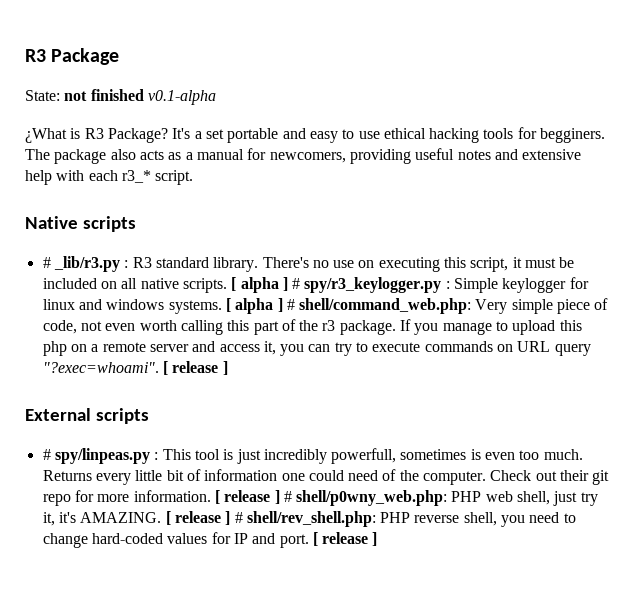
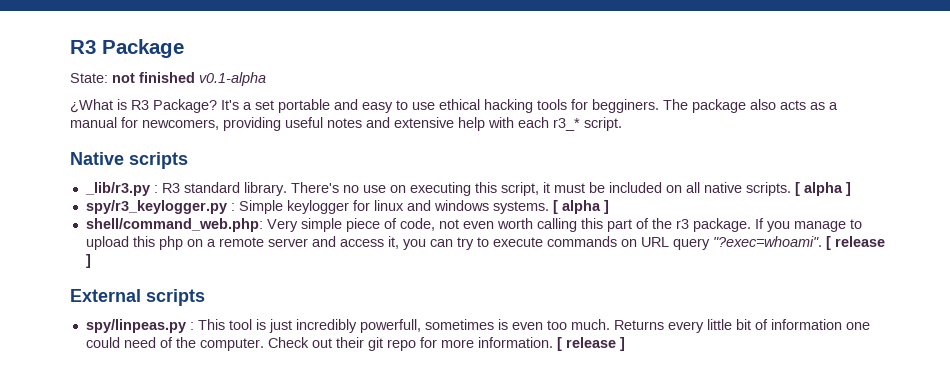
[42,257,51,268] # -> (188, 160) none
[292,278,301,289] # -> (851, 189) //
[286,299,295,310] # -> (609, 207) //
[42,449,51,460] # -> (205, 297) none
[283,490,598,506] [42,511,576,527] [42,532,378,548] # shell/p0wny_web.php: PHP web shell, just try it, it's AMAZING. [ release ] # shell/rev_shell.php: PHP reverse shell, you need to change hard-coded values for IP and port. [ release ] -> (625, 344) none

